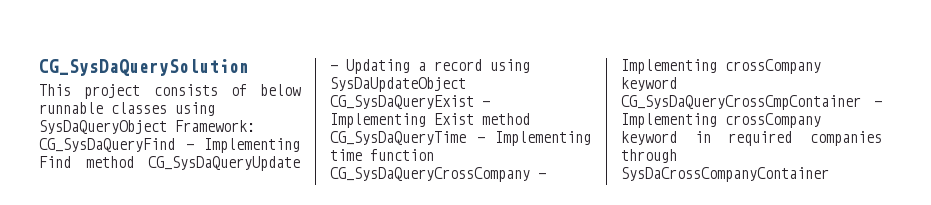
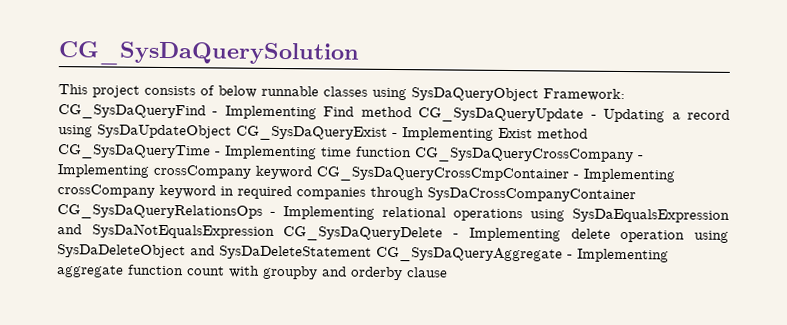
(829, 174) none -> [57,204,730,223] [57,223,729,243] [57,244,669,263] [56,264,448,281] CG_SysDaQueryRelationsOps - Implementing relational operations using SysDaEqualsExpression and SysDaNotEqualsExpression CG_SysDaQueryDelete - Implementing delete operation using SysDaDeleteObject and SysDaDeleteStatement CG_SysDaQueryAggregate - Implementing aggregate function count with groupby and orderby clause

